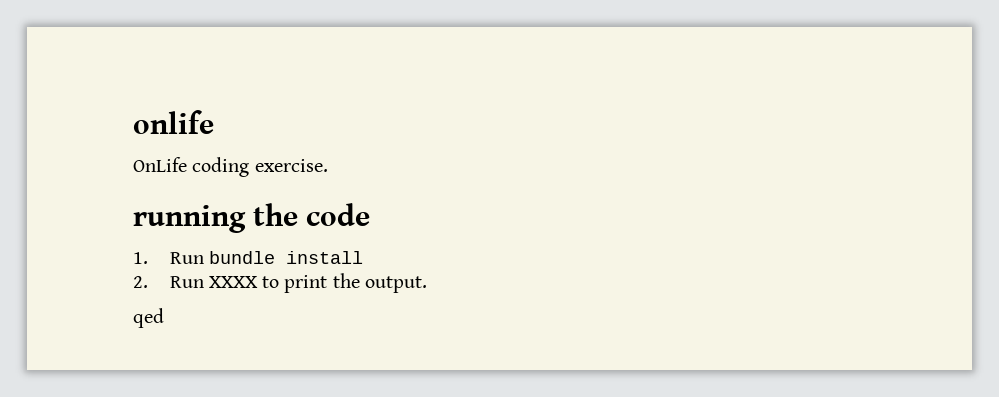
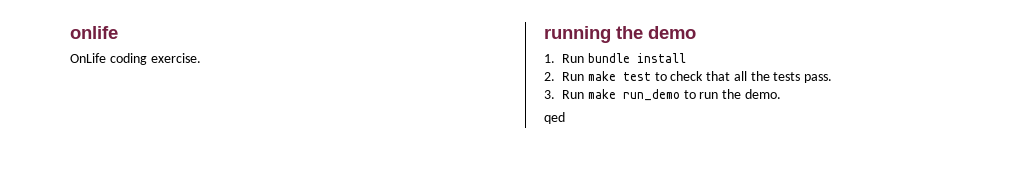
[306,203,371,226] code -> [648,26,696,39] demo
[208,273,427,293] XXXX to print the output. -> [587,71,833,83] [544,89,781,101] make test to check that all the tests pass. // 3. Run make run_demo to run the demo.

